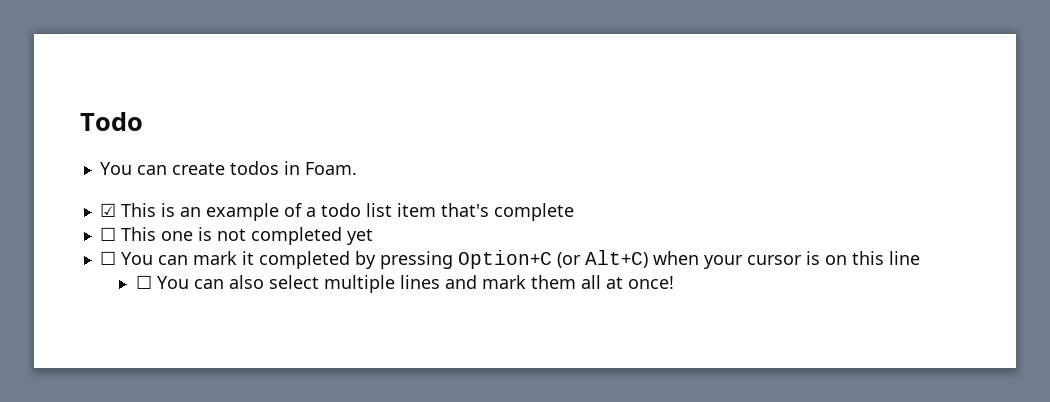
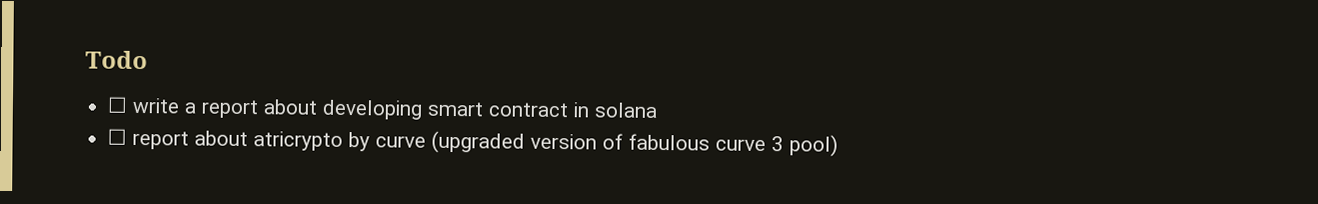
[99,161,357,175] [99,203,574,221] [99,227,373,245] [99,250,920,269] [135,275,674,293] You can create todos in Foam. // ☑ This is an example of a todo list item that's complete // ☐ This one is not completed yet // ☐ You can mark it completed by pressing Option+C (or Alt+C) when your cursor is on this line // ☐ You can also select multiple lines and mark them all at once! -> [107,96,658,120] [107,128,839,157] ☐ write a report about developing smart contract in solana // ☐ report about atricrypto by curve (upgraded version of fabulous curve 3 pool)

